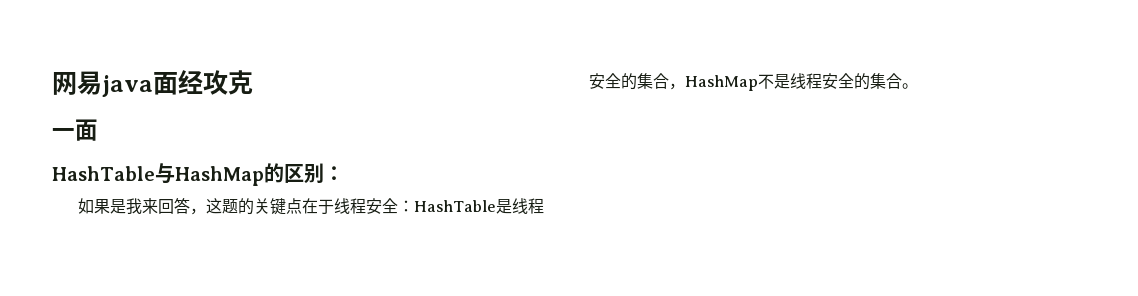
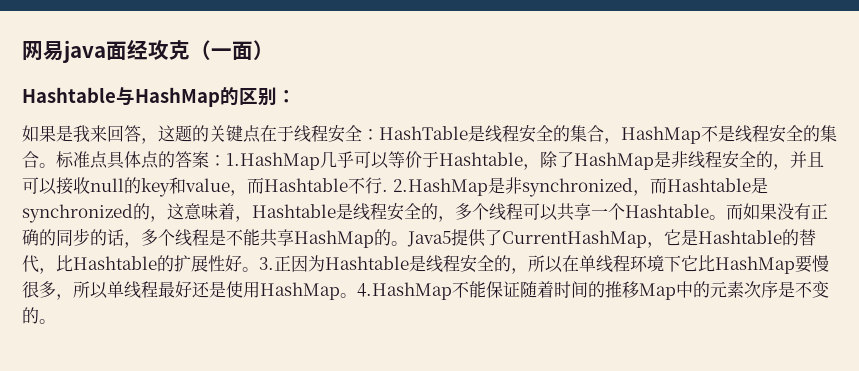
(253, 82) // -> [190,40,211,60] （
[52,166,155,181] // HashTable -> [253,40,274,60] [22,87,116,103] ） // Hashtable
(918, 86) none -> [56,151,824,170] [22,177,768,197] [22,203,828,223] [22,228,816,248] [22,255,829,274] [22,281,829,300] [22,307,56,324] 标准点具体点的答案：1.HashMap几乎可以等价于Hashtable，除了HashMap是非线程安全的，并且可以接收null的key和value，而Hashtable不行. 2.HashMap是非synchronized，而Hashtable是synchronized的，这意味着，Hashtable是线程安全的，多个线程可以共享一个Hashtable。而如果没有正确的同步的话，多个线程是不能共享HashMap的。Java5提供了CurrentHashMap，它是Hashtable的替代，比Hashtable的扩展性好。3.正因为Hashtable是线程安全的，所以在单线程环境下它比HashMap要慢很多，所以单线程最好还是使用HashMap。4.HashMap不能保证随着时间的推移Map中的元素次序是不变的。

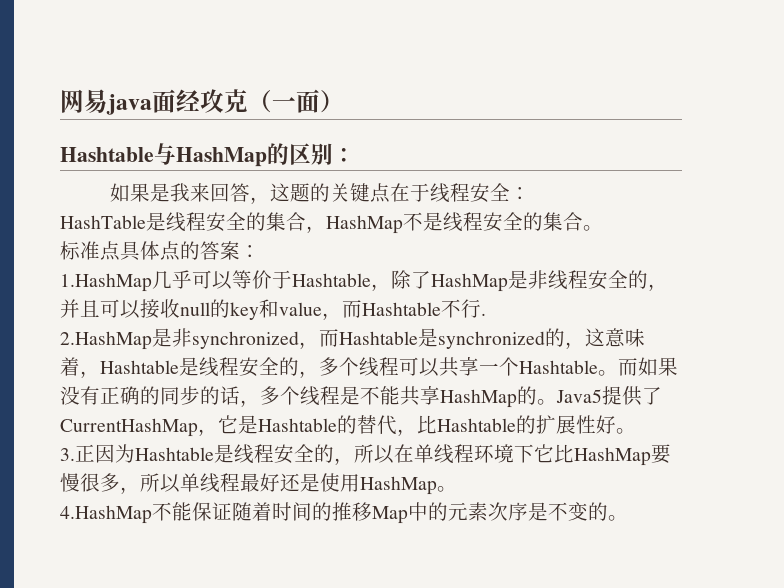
(379, 134) none -> (530, 193) //
(56, 165) none -> (603, 228) //
(226, 160) none -> (260, 251) //
(388, 190) none -> (486, 314) //
(259, 269) none -> (636, 431) //
(357, 295) none -> (457, 489) //

